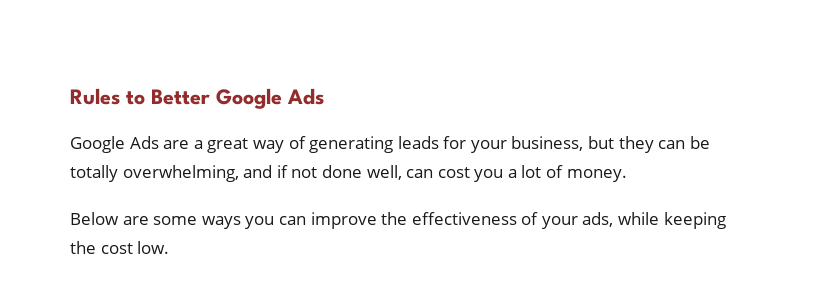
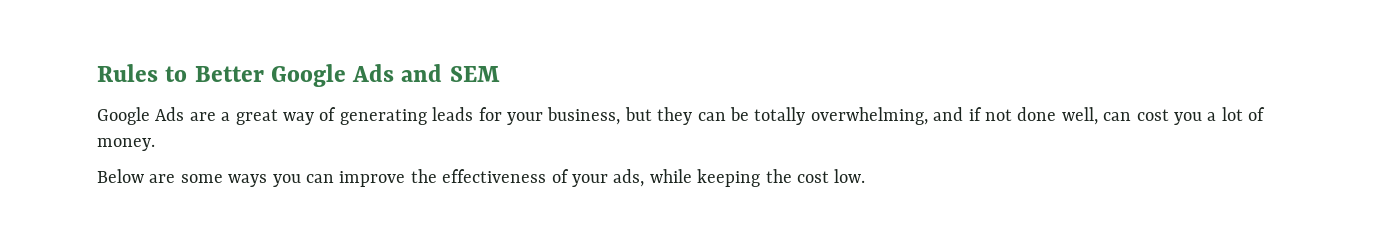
(324, 96) none -> [401,64,500,82] and SEM

